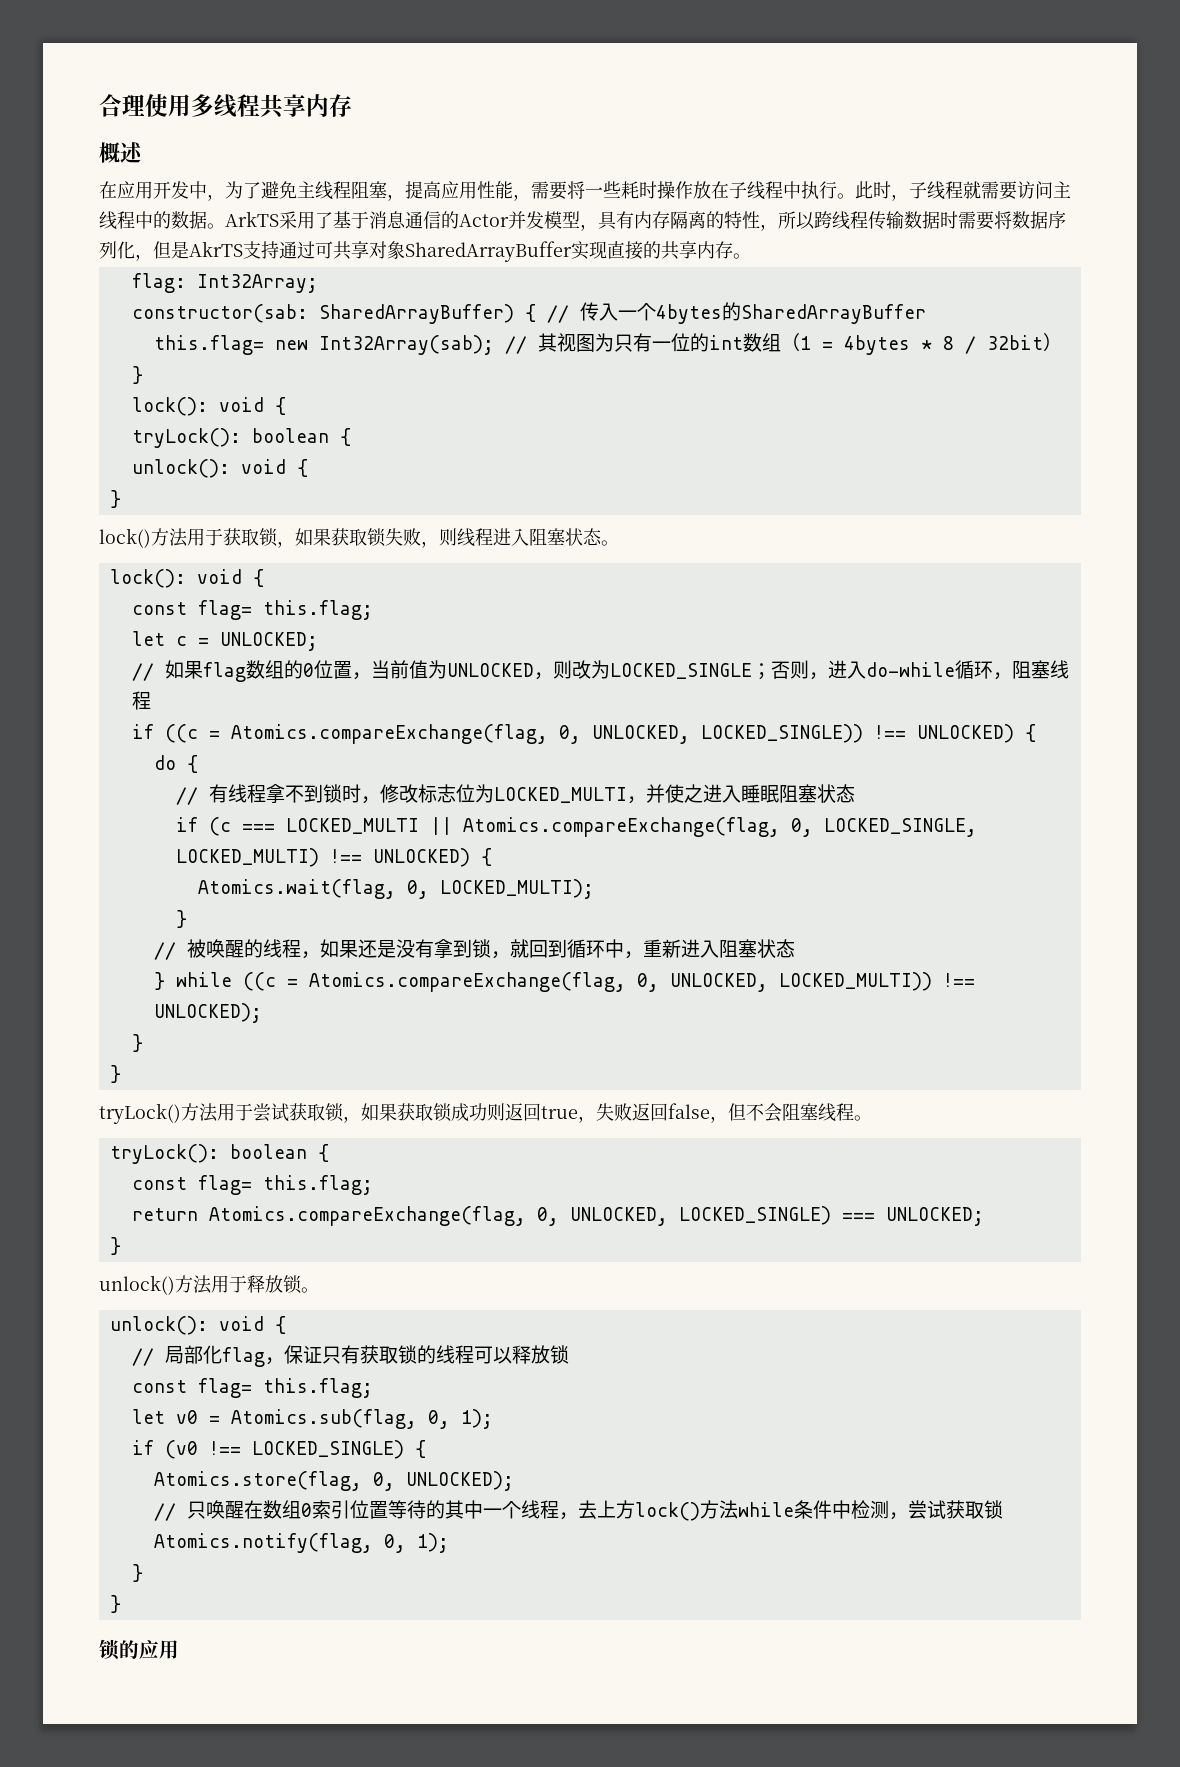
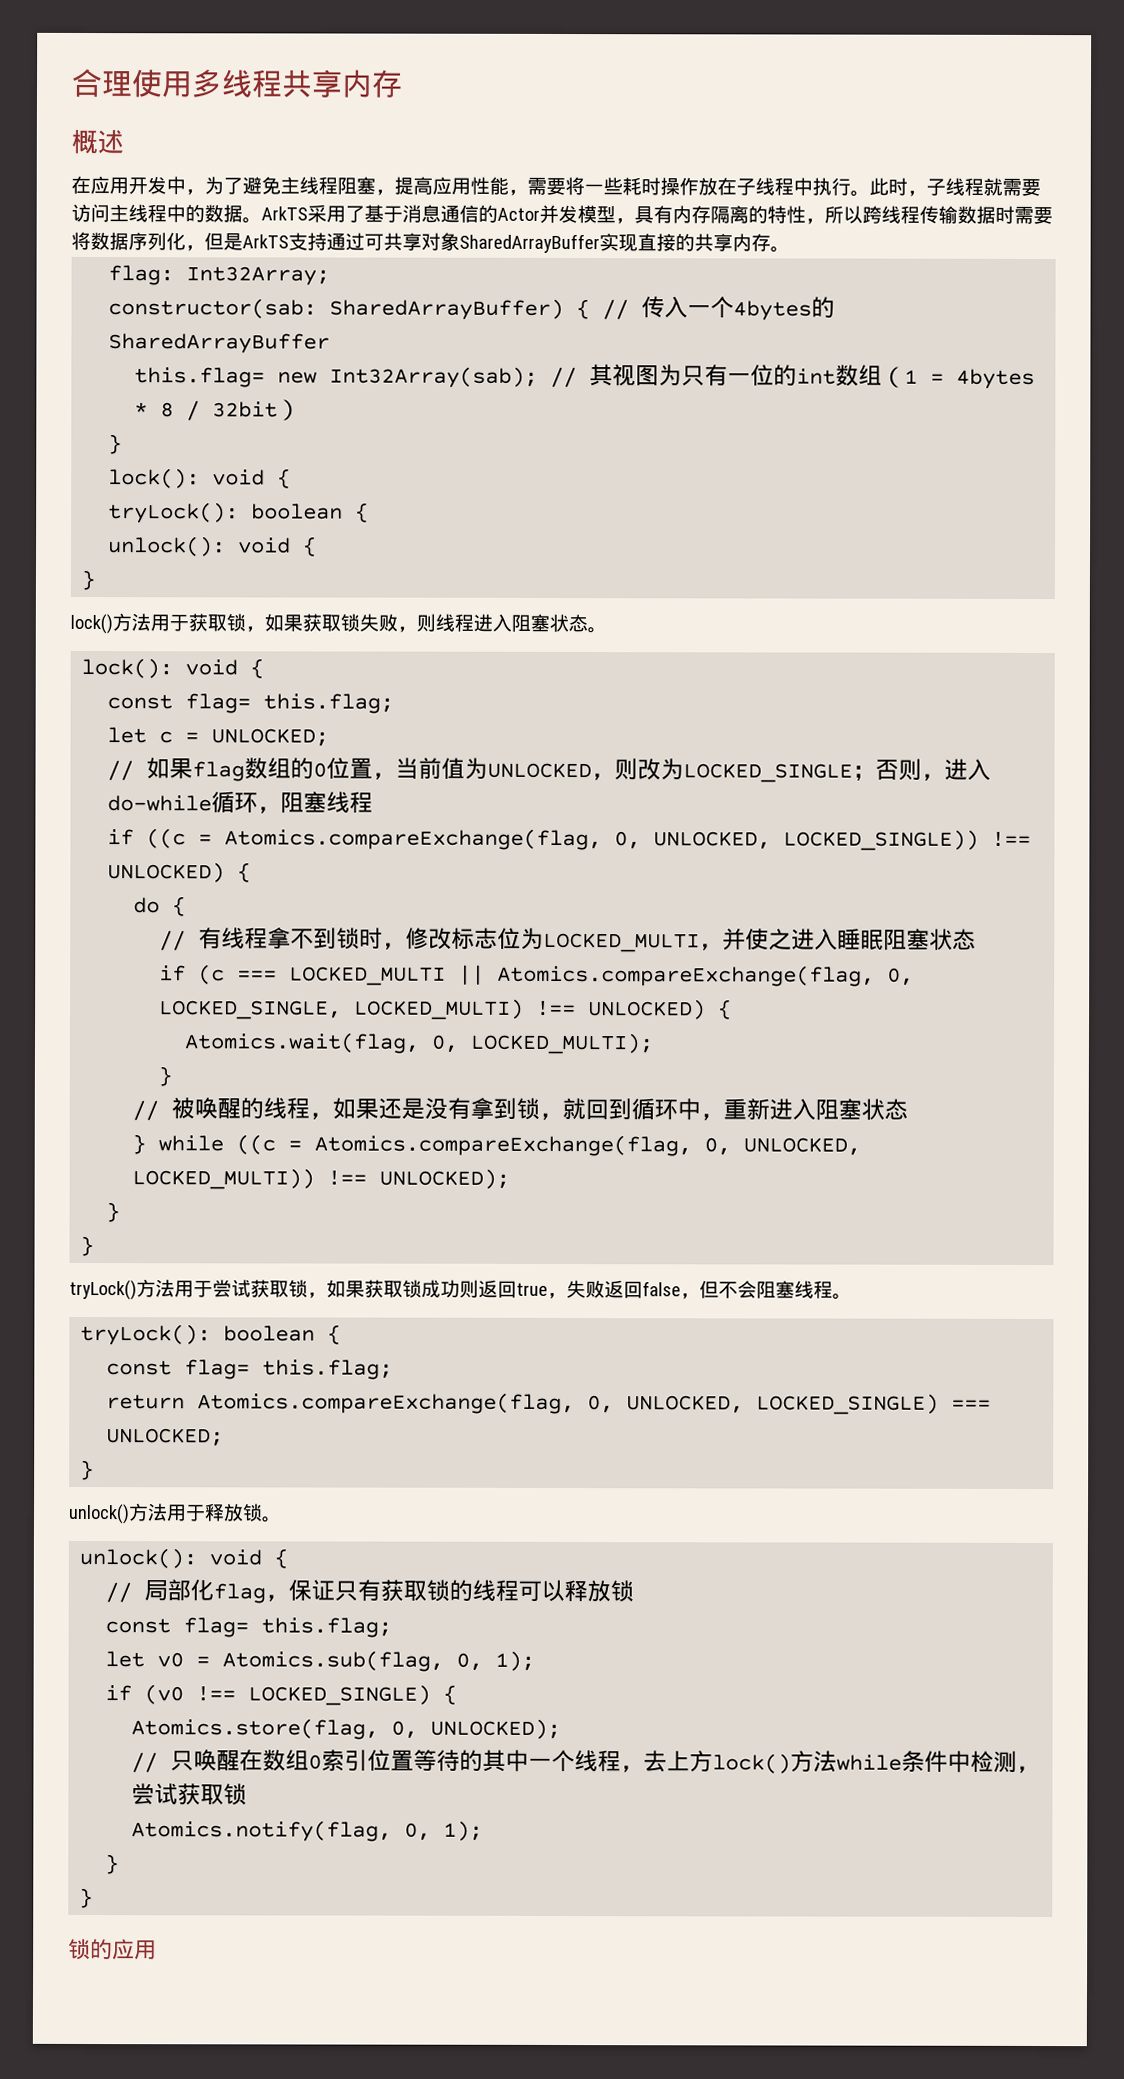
[189,241,243,257] AkrTS -> [242,234,289,249] ArkTS

